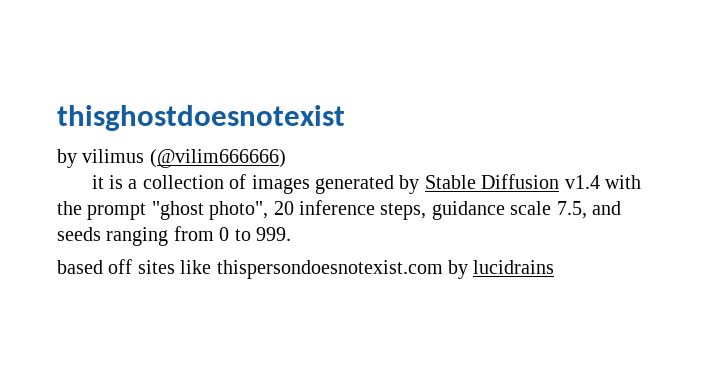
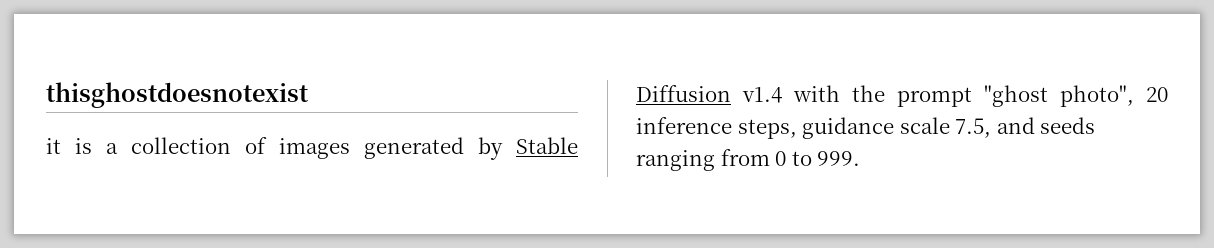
[57,149,286,168] // by vilimus (@vilim666666) -> (309, 95) none
[57,259,555,279] // based off sites like thispersondoesnotexist.com by lucidrains -> (861, 158) none

